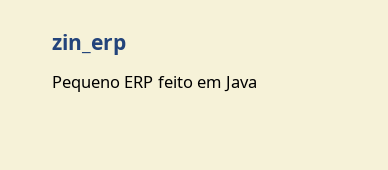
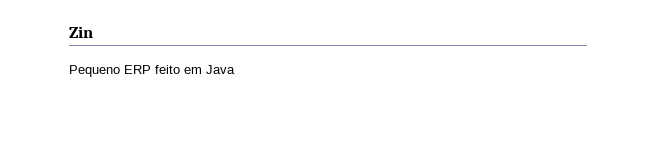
[52,34,126,55] zin_erp -> [69,26,93,38] Zin

